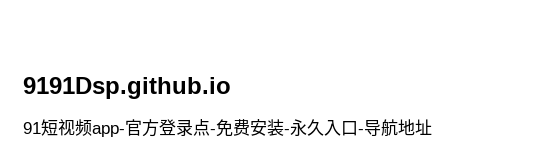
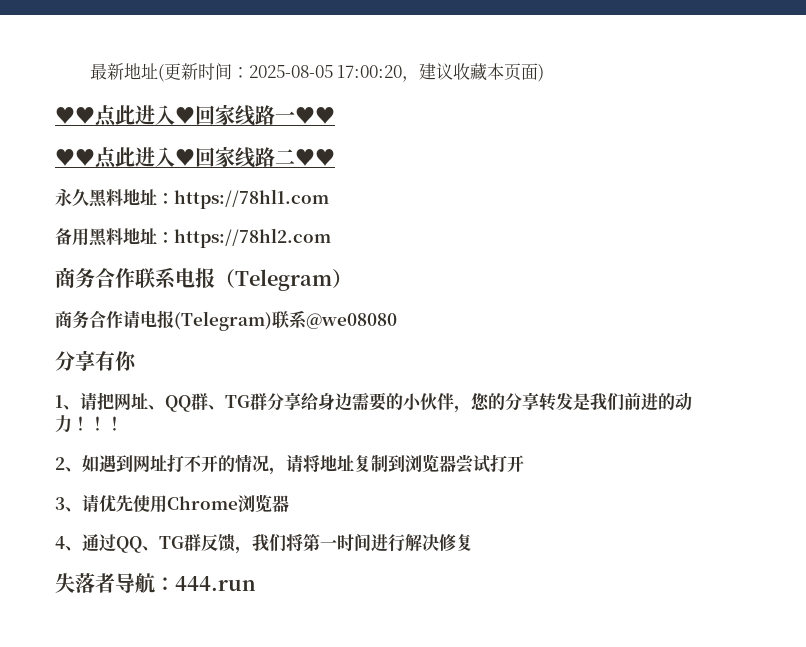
[23,77,231,99] [23,119,432,137] 9191Dsp.github.io // 91短视频app-官方登录点-免费安装-永久入口-导航地址 -> [89,63,545,82] [55,104,335,127] [55,146,335,169] [55,188,329,209] [55,228,331,248] [55,267,352,291] [55,310,397,331] [55,350,137,371] [55,392,692,413] [55,415,123,433] [55,454,524,475] [55,494,289,513] [55,533,473,554] [55,573,256,593] 最新地址(更新时间：2025-08-05 17:00:20，建议收藏本页面) // ♥♥点此进入♥回家线路一♥♥ // ♥♥点此进入♥回家线路二♥♥ // 永久黑料地址：https://78hl1.com // 备用黑料地址：https://78hl2.com // 商务合作联系电报（Telegram） // 商务合作请电报(Telegram)联系@we08080 // 分享有你 // 1、请把网址、QQ群、TG群分享给身边需要的小伙伴，您的分享转发是我们前进的动力！！！ // 2、如遇到网址打不开的情况，请将地址复制到浏览器尝试打开 // 3、请优先使用Chrome浏览器 // 4、通过QQ、TG群反馈，我们将第一时间进行解决修复 // 失落者导航：444.run

